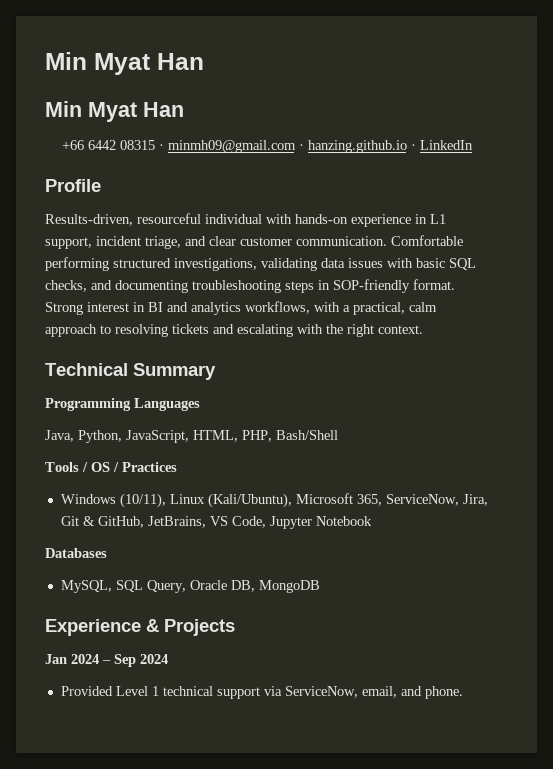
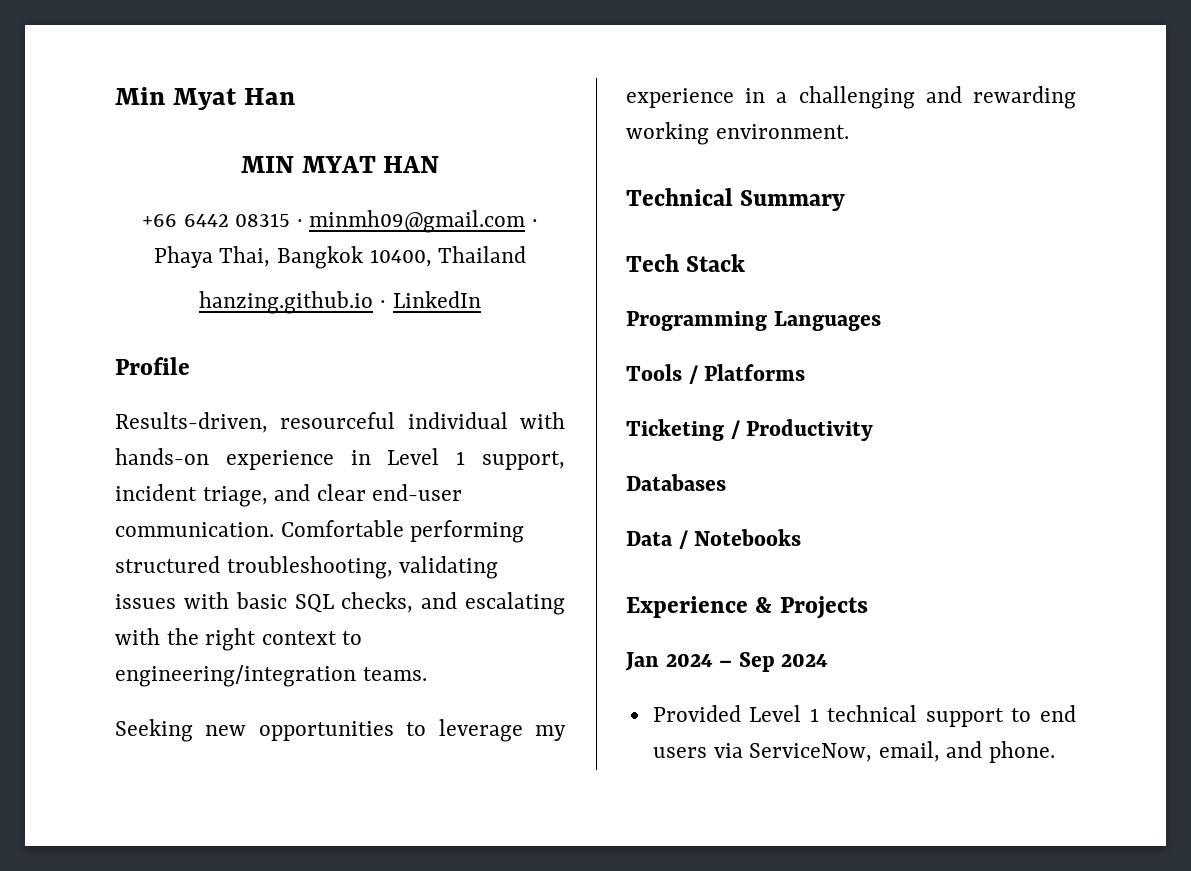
[45,52,204,75] [45,101,184,122] Min Myat Han // Min Myat Han -> [115,87,296,110] [240,156,440,173] Min Myat Han // MIN MYAT HAN
(304, 147) none -> [153,246,527,269] Phaya Thai, Bangkok 10400, Thailand //
[430,214,446,224] L1 -> [387,448,466,465] Level 1
[240,237,292,246] customer -> [372,484,463,501] end-user
[174,258,345,271] investigations, validating data -> [226,556,499,579] troubleshooting, validating
[115,279,455,293] [45,301,437,315] [45,324,423,337] documenting troubleshooting steps in SOP-friendly format. Strong interest in BI and analytics workflows, with a practical, calm approach to resolving tickets and escalating with the right context. -> [465,592,565,615] [115,628,363,651] [115,665,427,687] [115,719,566,742] [626,86,1076,109] [626,122,849,145] escalating with the right context to engineering/integration teams. // Seeking new opportunities to leverage my experience in a challenging and rewarding working environment.
(216, 371) none -> [626,254,746,272] // Tech Stack
[45,430,338,443] [45,462,177,472] [60,493,488,508] [60,516,372,529] [45,548,107,558] [60,580,320,593] Java, Python, JavaScript, HTML, PHP, Bash/Shell // Tools / OS / Practices // Windows (10/11), Linux (Kali/Ubuntu), Microsoft 365, ServiceNow, Jira, Git & GitHub, JetBrains, VS Code, Jupyter Notebook // Databases // MySQL, SQL Query, Oracle DB, MongoDB -> [626,364,806,384] [626,419,874,441] [626,474,726,491] [626,529,802,549] Tools / Platforms // Ticketing / Productivity // Databases // Data / Notebooks
(260, 693) none -> [1011,705,1076,722] [652,747,707,758] to end users

